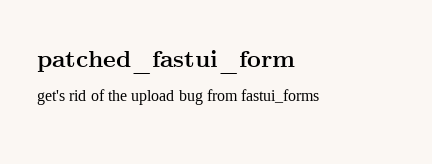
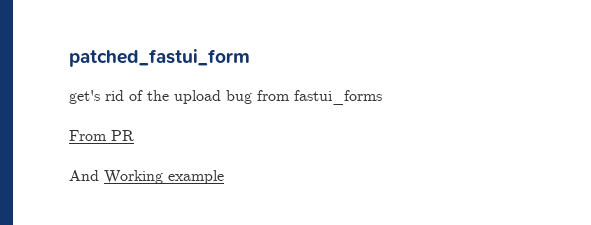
(320, 96) none -> [69,130,134,141] [69,170,224,184] // From PR // And Working example

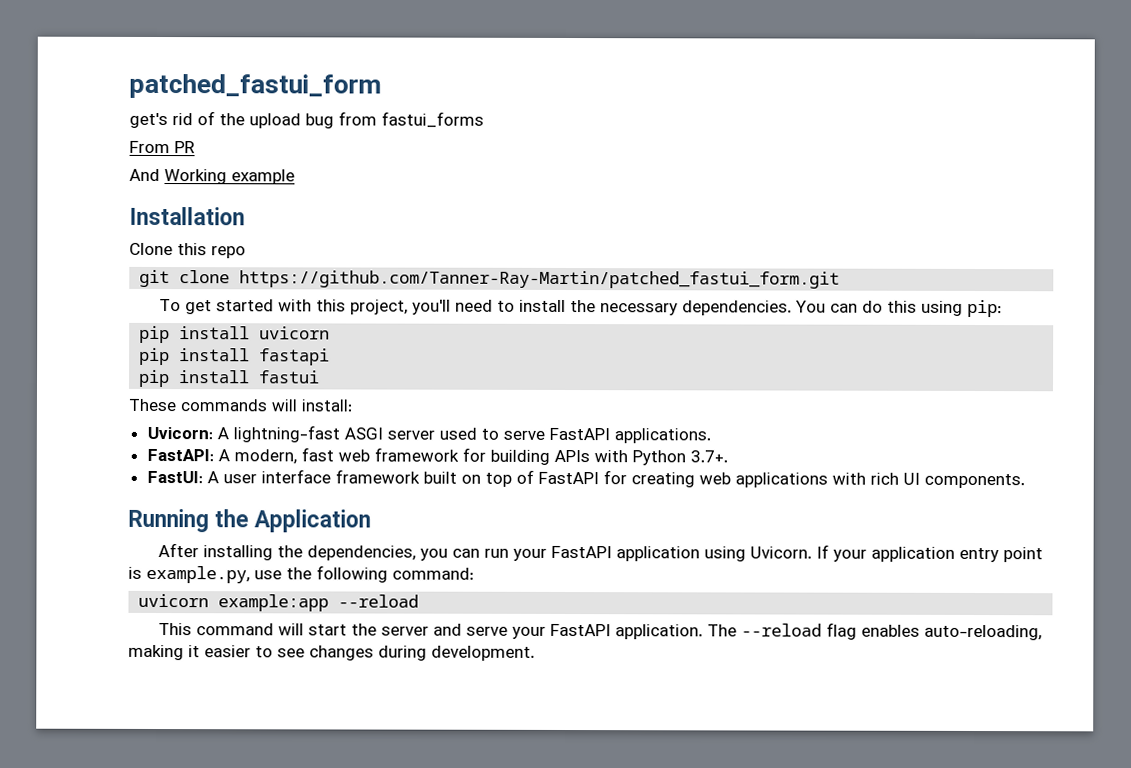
(224, 177) none -> [129,206,245,226] [129,242,246,259] [139,269,841,289] [159,299,1003,318] [139,325,331,344] [139,347,331,366] [138,369,321,388] [128,398,352,412] [146,425,711,444] [146,447,728,466] [146,469,1025,489] [128,508,372,533] [158,543,1044,563] [128,565,474,584] [138,593,420,612] [158,622,1043,641] [128,644,535,661] // Installation // Clone this repo // git clone https://github.com/Tanner-Ray-Martin/patched_fastui_form.git // To get started with this project, you'll need to install the necessary dependencies. You can do this using pip: // pip install uvicorn // pip install fastapi // pip install fastui // These commands will install: // Uvicorn: A lightning-fast ASGI server used to serve FastAPI applications. // FastAPI: A modern, fast web framework for building APIs with Python 3.7+. // FastUI: A user interface framework built on top of FastAPI for creating web applications with rich UI components. // Running the Application // After installing the dependencies, you can run your FastAPI application using Uvicorn. If your application entry point is example.py, use the following command: // uvicorn example:app --reload // This command will start the server and serve your FastAPI application. The --reload flag enables auto-reloading, making it easier to see changes during development.

